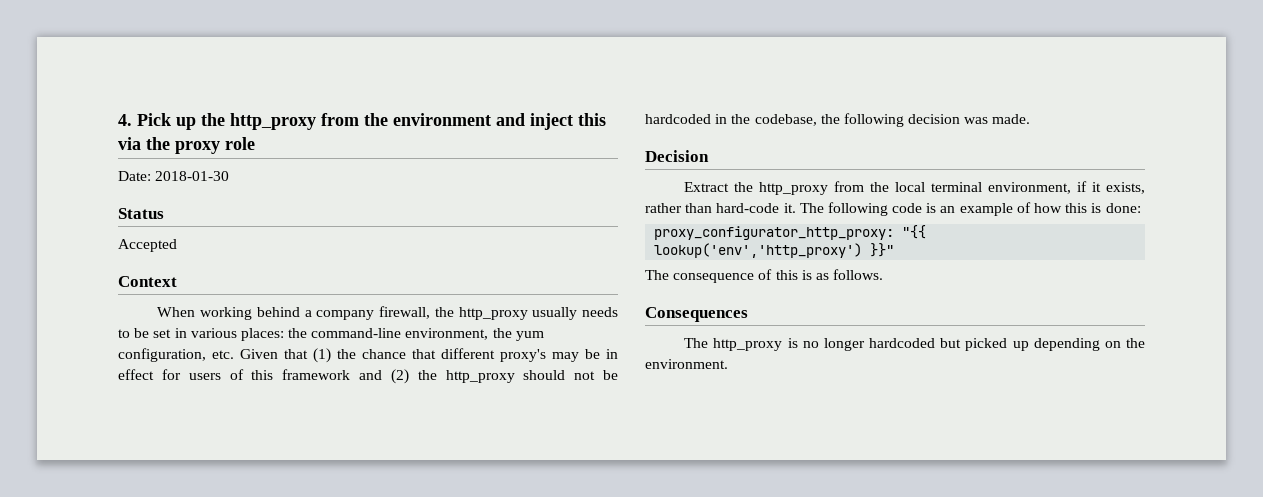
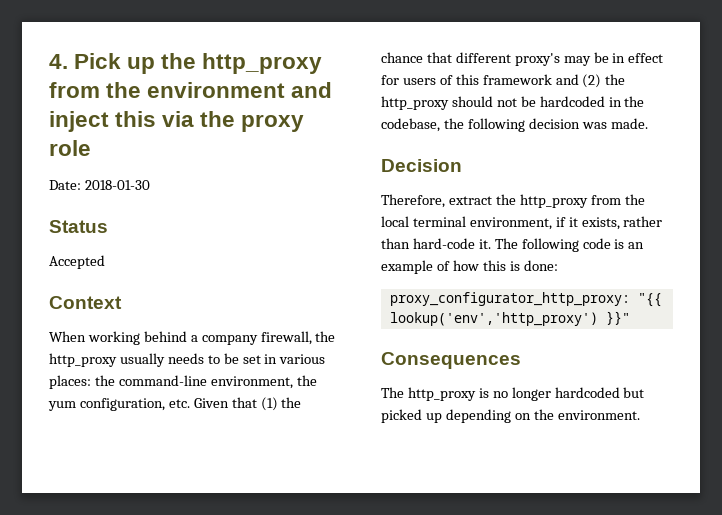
[684,182,730,192] Extract -> [381,194,492,208] Therefore, extract
[645,269,884,283] // The consequence of this is as follows. -> (630, 318) none

